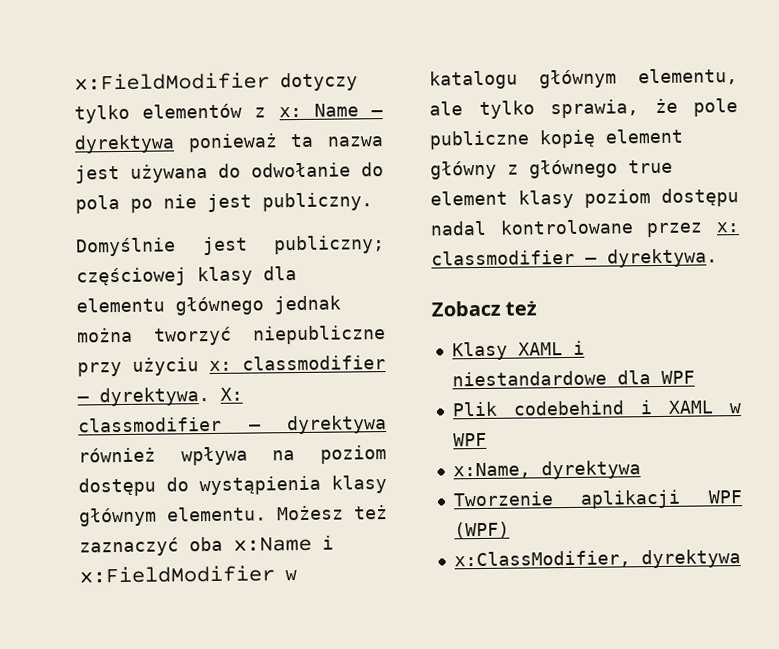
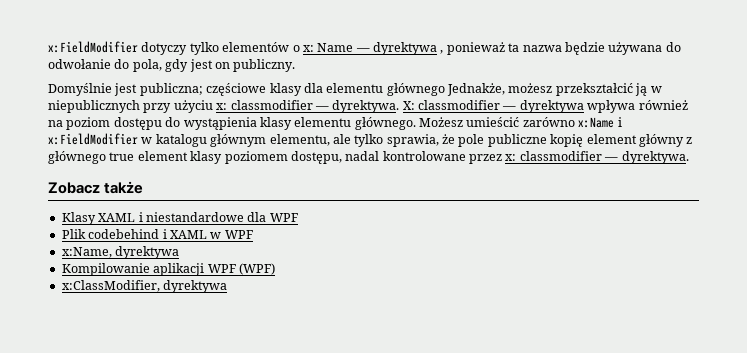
[254,107,267,118] z -> [292,45,300,52] o
(175, 144) none -> [440,50,444,54] ,
[75,165,120,184] jest -> [564,42,605,55] będzie
[75,193,252,214] pola po nie jest -> [132,59,230,72] pola, gdy jest on
[274,235,385,255] [76,267,187,287] publiczny; częściowej -> [139,83,267,96] publiczna; częściowe
[274,295,341,315] [77,325,386,346] jednak można tworzyć niepubliczne -> [447,83,662,96] [48,100,140,113] Jednakże, możesz przekształcić ją w niepublicznych
[78,446,248,466] również wpływa -> [587,100,688,113] wpływa również
[79,505,388,527] [79,536,223,557] głównym elementu. Możesz też zaznaczyć oba -> [294,117,575,130] elementu głównego. Możesz umieścić zarówno
[584,188,739,208] poziom dostępu -> [224,151,342,164] poziomem dostępu,
[505,300,538,316] też -> [104,181,144,194] także
[452,491,554,507] Tworzenie -> [61,263,150,276] Kompilowanie

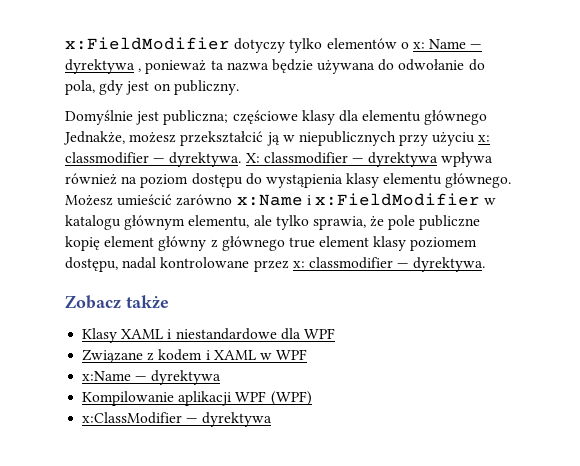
[61,229,160,239] Plik codebehind -> [82,349,203,363] Związane z kodem
[61,247,112,258] x:Name, -> [82,371,148,381] x:Name —
[61,280,160,292] x:ClassModifier, -> [82,412,199,424] x:ClassModifier —

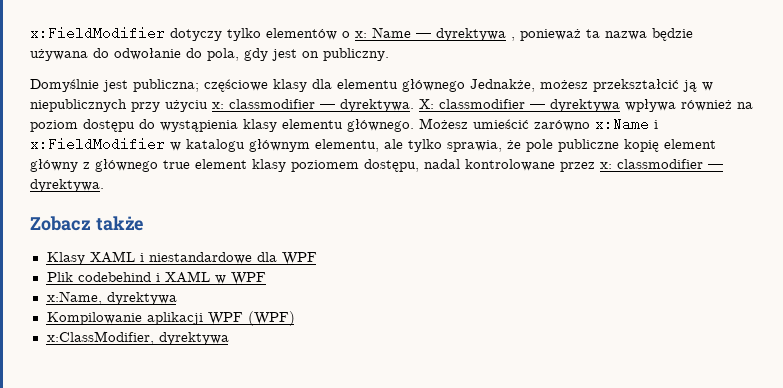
[82,349,203,363] Związane z kodem -> [46,272,151,282] Plik codebehind
[82,371,148,381] x:Name — -> [46,291,102,305] x:Name,
[82,412,199,424] x:ClassModifier — -> [46,331,154,345] x:ClassModifier,

